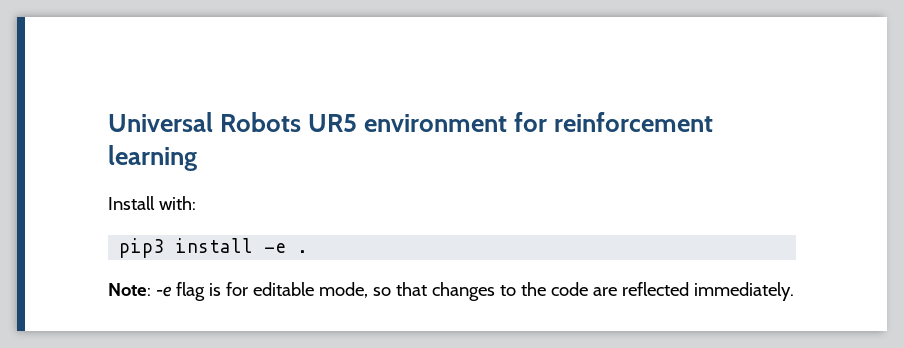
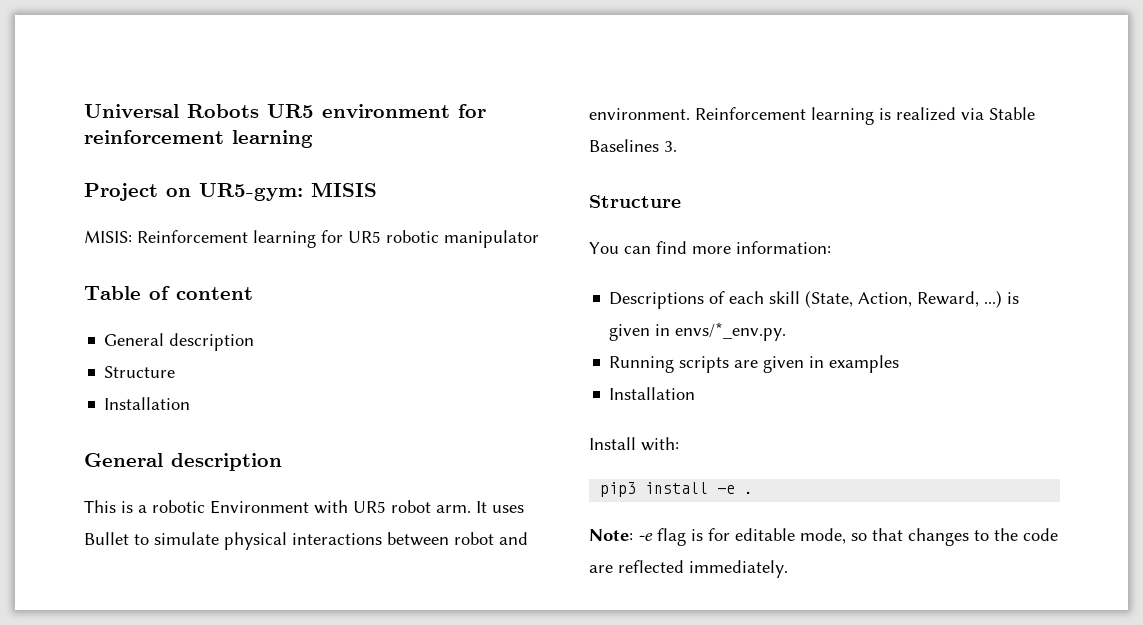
(197, 158) none -> [84,182,377,201] [84,230,539,248] [84,286,253,300] [104,333,255,351] [104,366,176,378] [104,397,191,410] [84,453,282,471] [84,500,524,514] [84,532,528,550] [589,107,1035,125] [589,139,677,152] [589,195,681,208] [589,241,831,254] [609,290,1020,309] [609,322,787,341] [609,355,900,373] [609,387,696,400] // Project on UR5-gym: MISIS // MISIS: Reinforcement learning for UR5 robotic manipulator // Table of content // General description // Structure // Installation // General description // This is a robotic Environment with UR5 robot arm. It uses Bullet to simulate physical interactions between robot and environment. Reinforcement learning is realized via Stable Baselines 3. // Structure // You can find more information: // Descriptions of each skill (State, Action, Reward, ...) is given in envs/*_env.py. // Running scripts are given in examples // Installation

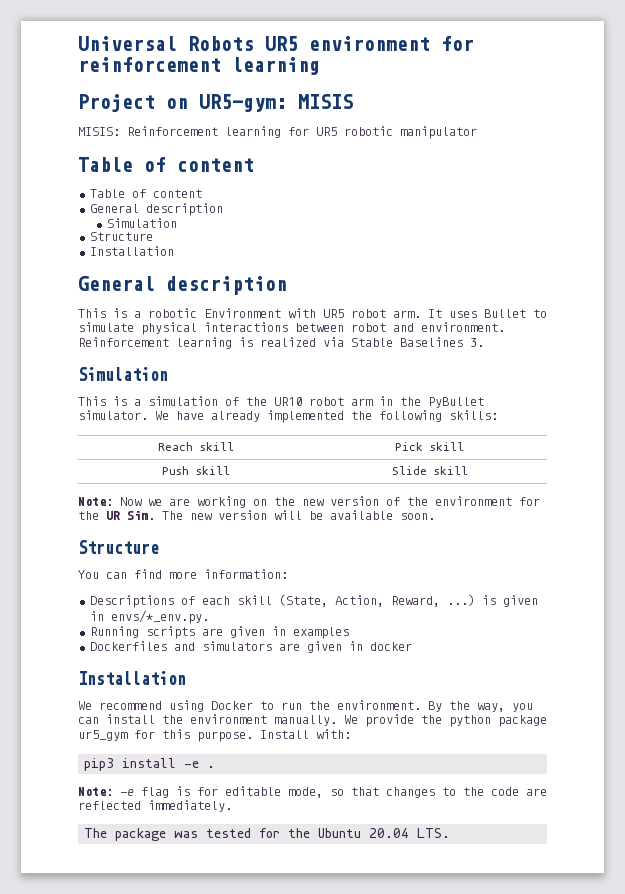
[104,333,255,351] // General description -> [89,189,202,198] [89,203,223,216] [106,218,177,228] // Table of content // General description // Simulation
(677, 146) none -> [78,367,168,381] [78,396,484,408] [78,410,498,423] [157,442,234,451] [395,442,464,451] [161,466,230,475] [391,466,468,475] [78,496,540,508] [78,510,435,520] // Simulation // This is a simulation of the UR10 robot arm in the PyBullet simulator. We have already implemented the following skills: // Reach skill | Pick skill // Push skill | Slide skill // Note: Now we are working on the new version of the environment for the UR Sim. The new version will be available soon.
[609,387,696,400] Installation // -> [89,641,412,653] [78,671,186,685] [78,700,533,712] [78,714,547,727] [78,729,253,742] Dockerfiles and simulators are given in docker // Installation // We recommend using Docker to run the environment. By the way, you can install the environment manually. We provide the python package ur5_gym for this purpose.
(788, 569) none -> [84,828,451,841] // The package was tested for the Ubuntu 20.04 LTS.

